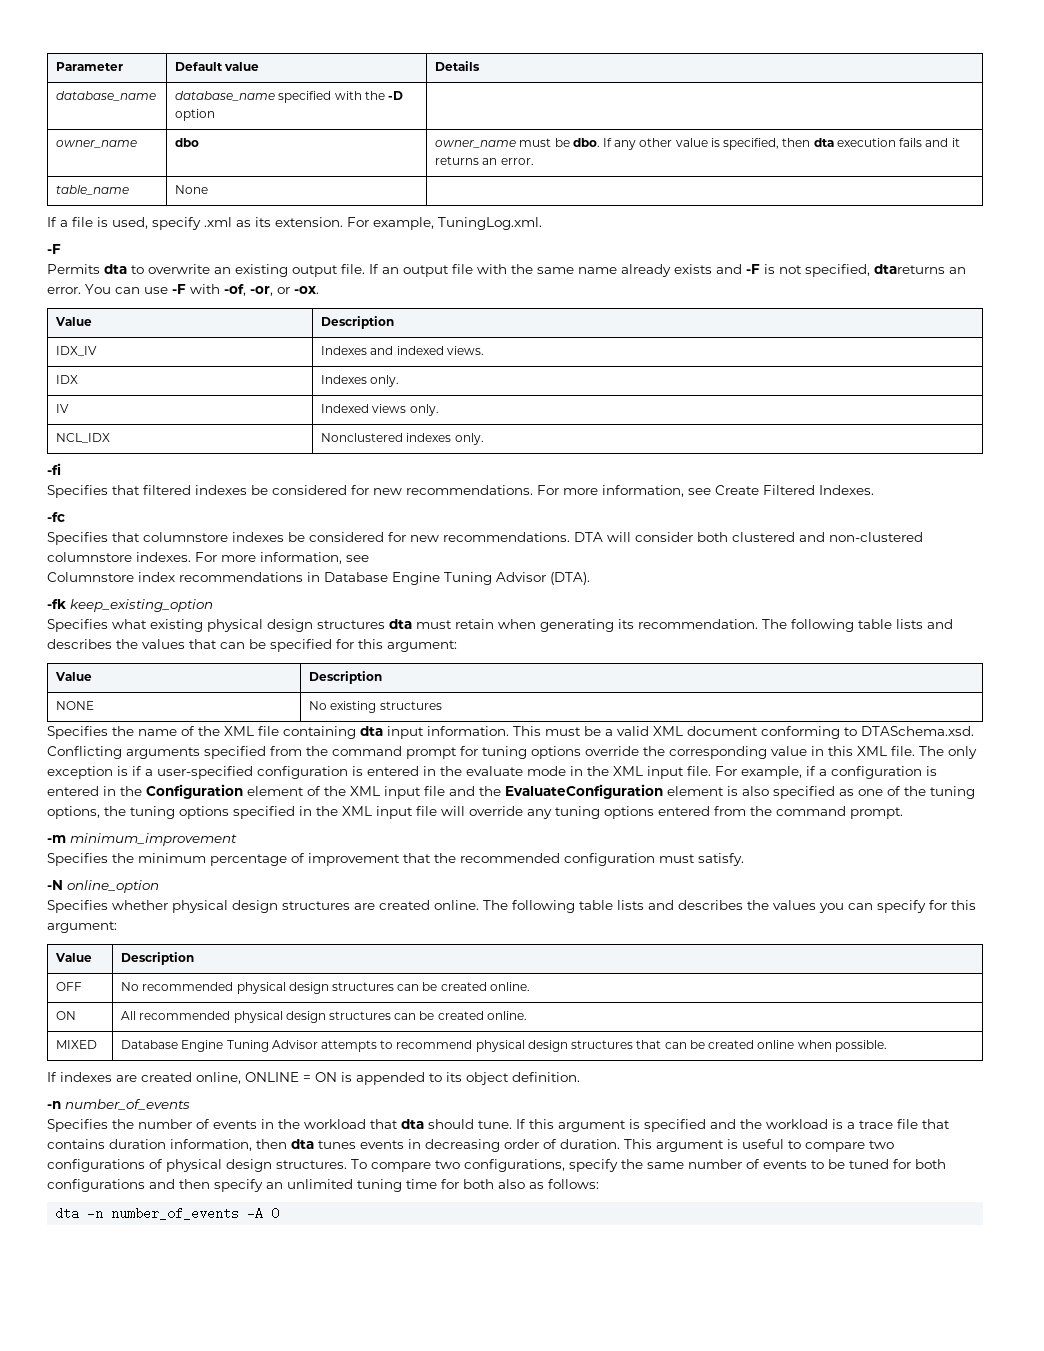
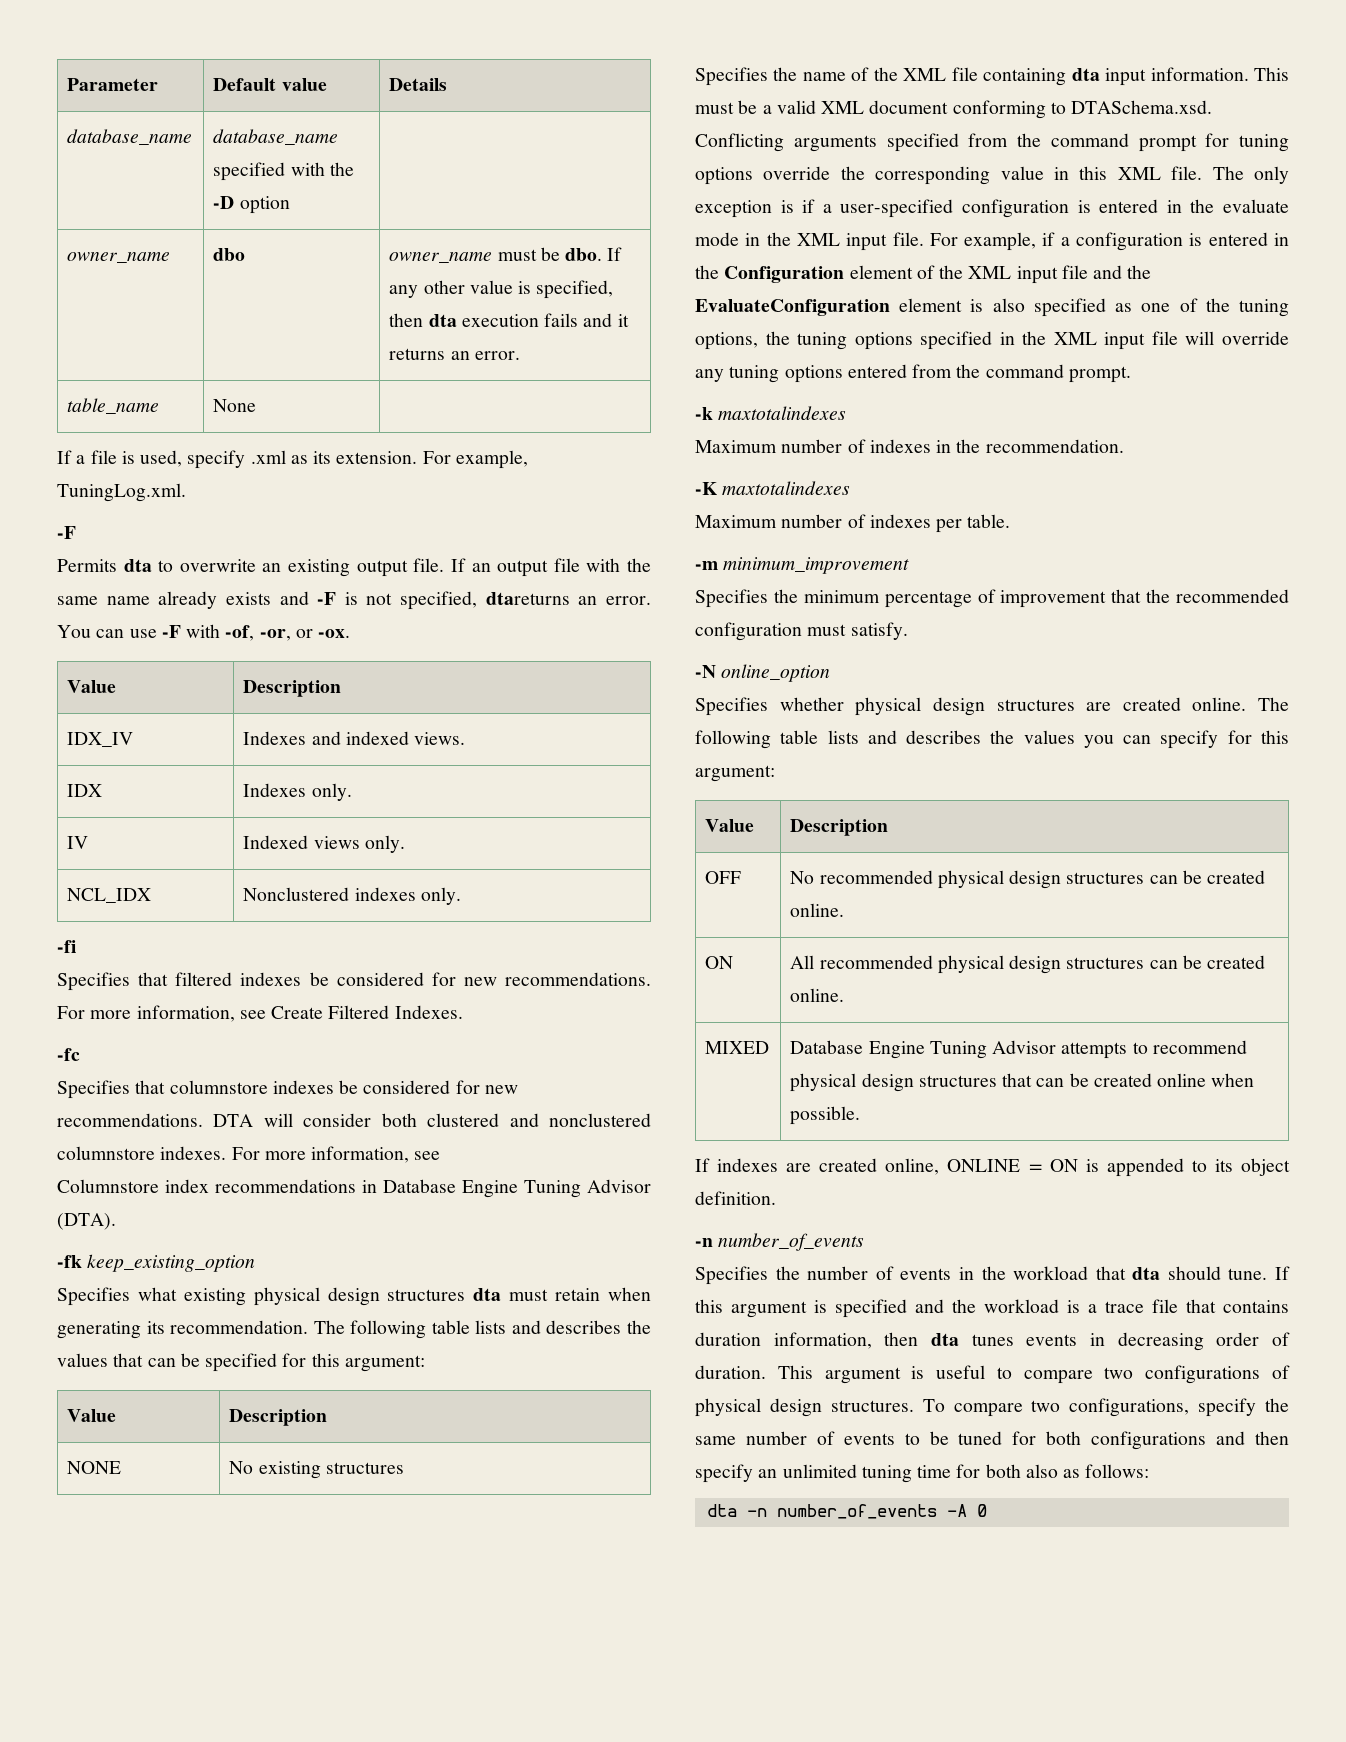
[829,532,923,542] non-clustered -> [549,1113,651,1127] nonclustered
(903, 813) none -> [695,406,847,420] [695,439,1124,453] [695,481,851,495] [695,514,1011,533] // -k maxtotalindexes // Maximum number of indexes in the recommendation. // -K maxtotalindexes // Maximum number of indexes per table.

